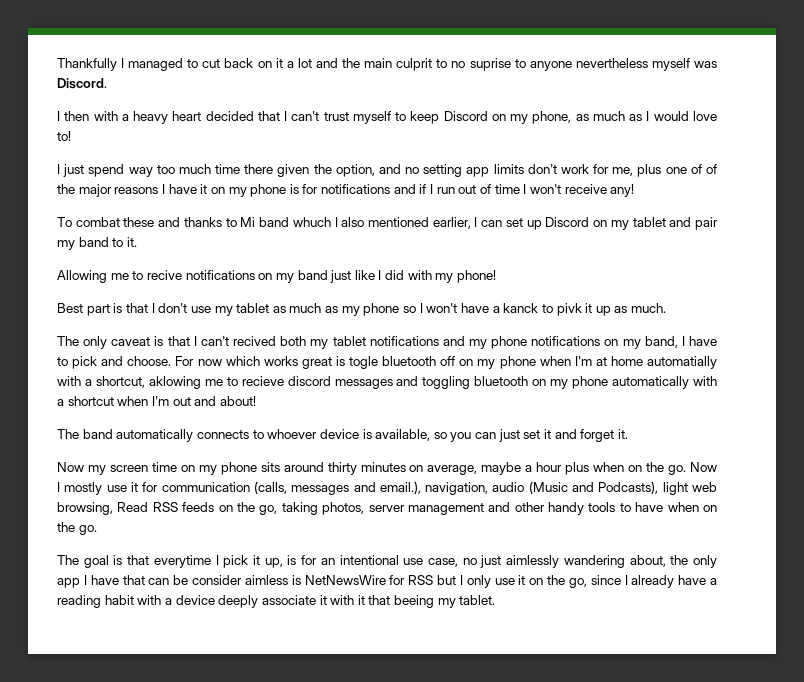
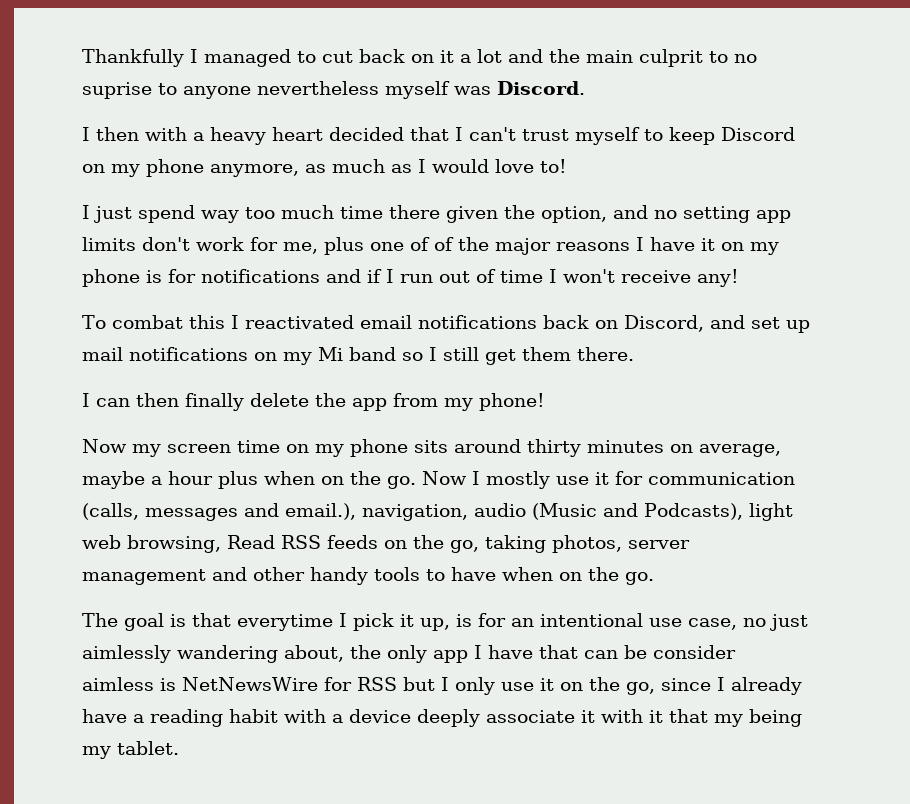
[532,111,572,124] phone, -> [146,159,299,177] phone anymore,
[123,217,719,230] [57,237,137,250] [57,270,497,283] [57,303,667,316] [57,336,717,349] [57,356,718,369] [57,376,717,389] [57,396,256,406] [57,429,628,442] these and thanks to Mi band whuch I also mentioned earlier, I can set up Discord on my tablet and pair my band to it. // Allowing me to recive notifications on my band just like I did with my phone! // Best part is that I don't use my tablet as much as my phone so I won't have a kanck to pivk it up as much. // The only caveat is that I can't recived both my tablet notifications and my phone notifications on my band, I have to pick and choose. For now which works great is togle bluetooth off on my phone when I'm at home automatially with a shortcut, aklowing me to recieve discord messages and toggling bluetooth on my phone automatically with a shortcut when I'm out and about! // The band automatically connects to whoever device is available, so you can just set it and forget it. -> [188,315,810,333] [82,347,634,365] [82,393,545,411] this I reactivated email notifications back on Discord, and set up mail notifications on my Mi band so I still get them there. // I can then finally delete the app from my phone!
[394,595,435,608] beeing -> [714,709,802,727] my being

